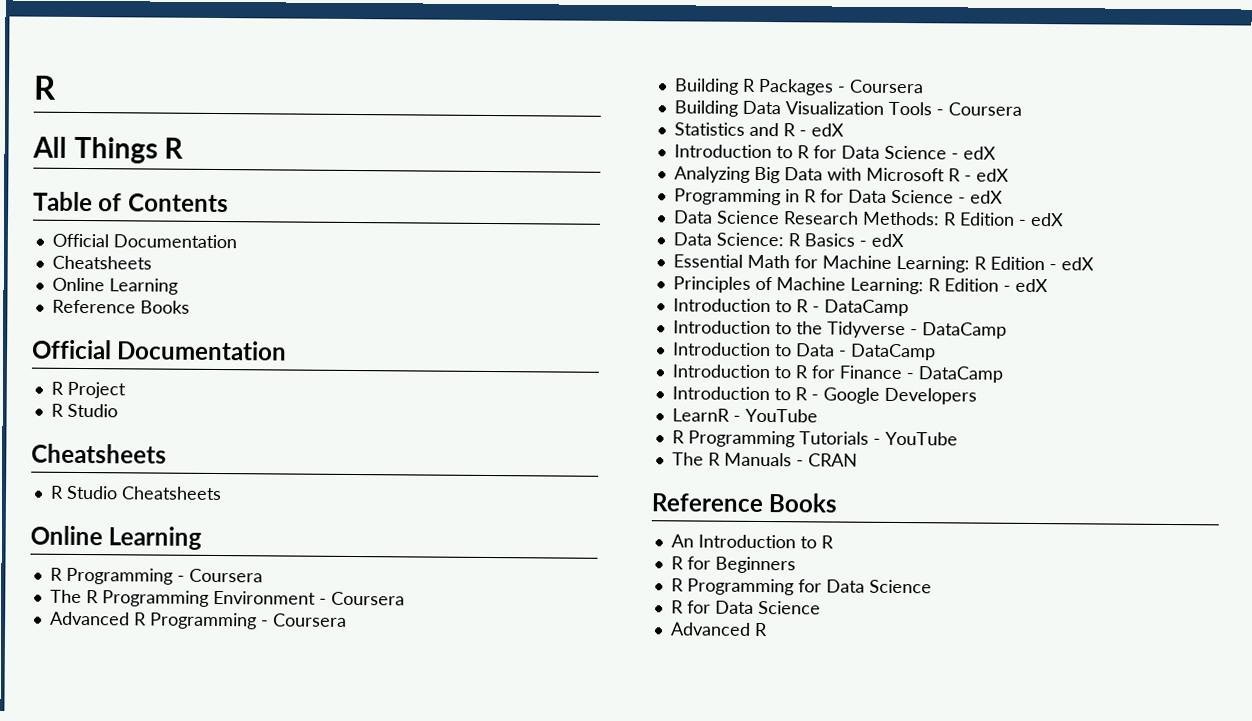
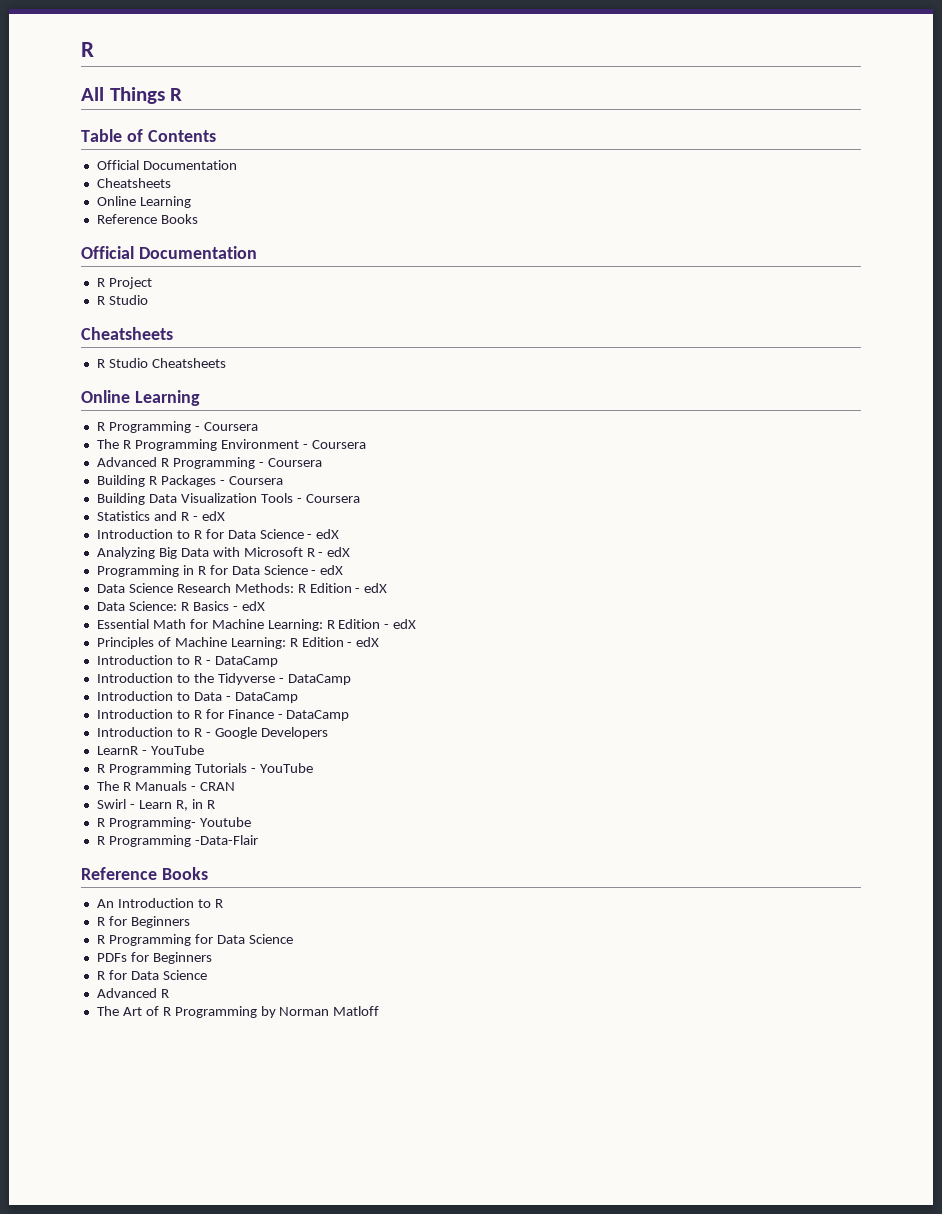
(858, 460) none -> [96,799,215,811] [96,817,251,829] [96,835,258,847] // Swirl - Learn R, in R // R Programming- Youtube // R Programming -Data-Flair
(932, 586) none -> [96,952,212,964] // PDFs for Beginners
(768, 629) none -> [96,1006,380,1018] // The Art of R Programming by Norman Matloff

